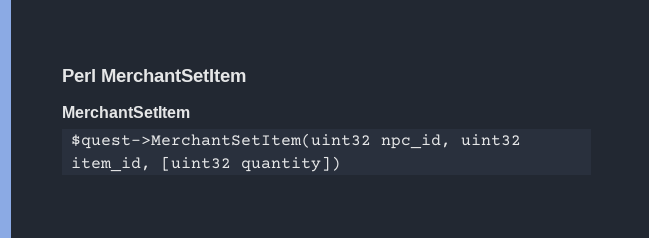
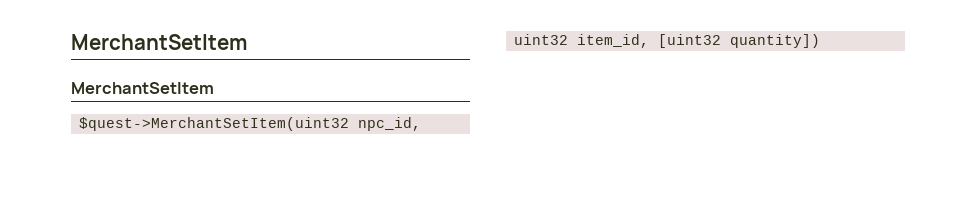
[62,69,96,82] Perl -> (71, 42) none

